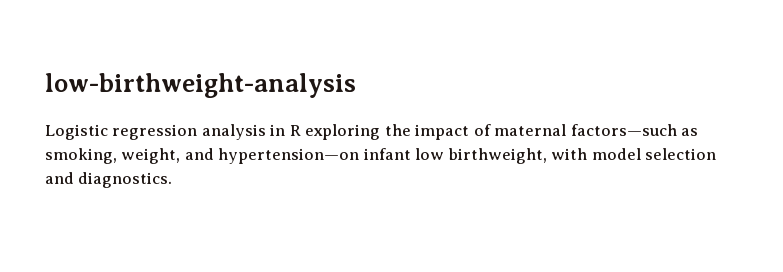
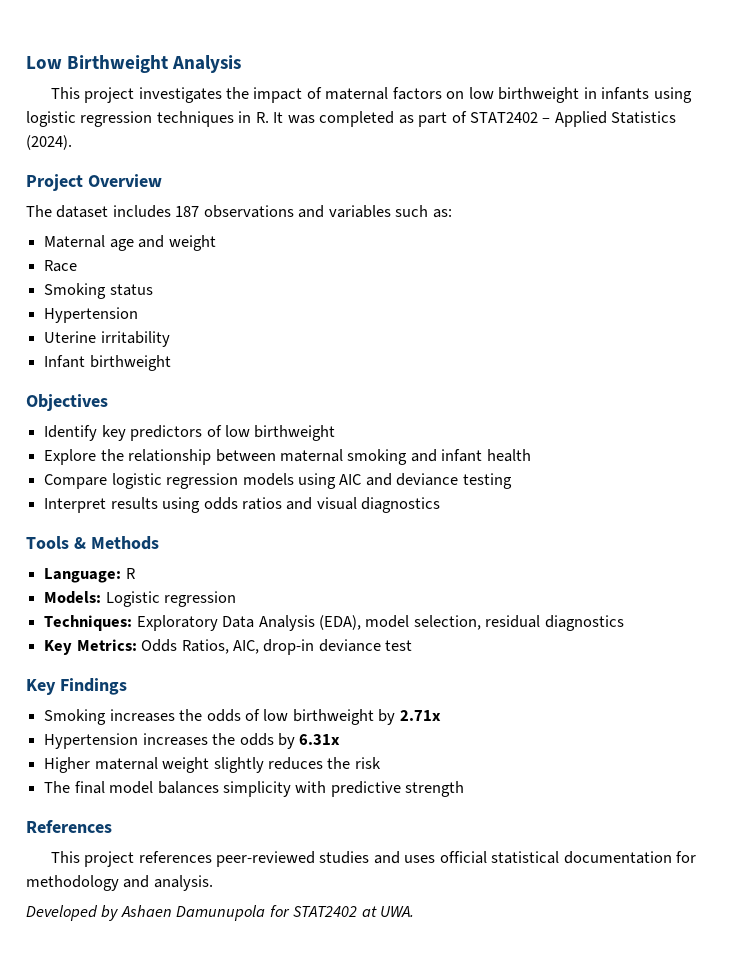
[45,73,356,98] [45,124,699,140] [45,148,717,164] [45,172,173,188] low-birthweight-analysis // Logistic regression analysis in R exploring the impact of maternal factors—such as smoking, weight, and hypertension—on infant low birthweight, with model selection and diagnostics. -> [26,55,242,73] [50,87,692,103] [26,111,677,127] [26,135,72,150] [26,174,162,191] [26,205,452,218] [44,235,216,251] [44,260,78,272] [44,283,153,299] [44,307,139,323] [44,331,170,347] [44,355,171,371] [26,394,108,411] [44,425,336,441] [44,449,531,465] [44,473,512,489] [44,497,441,513] [26,536,159,550] [44,568,135,583] [44,591,237,607] [44,615,624,631] [44,639,413,655] [26,678,127,695] [44,709,441,725] [44,733,341,749] [44,757,381,773] [44,781,465,797] [26,820,112,833] [50,851,697,867] [26,875,213,891] [26,905,415,921] Low Birthweight Analysis // This project investigates the impact of maternal factors on low birthweight in infants using logistic regression techniques in R. It was completed as part of STAT2402 – Applied Statistics (2024). // Project Overview // The dataset includes 187 observations and variables such as: // Maternal age and weight // Race // Smoking status // Hypertension // Uterine irritability // Infant birthweight // Objectives // Identify key predictors of low birthweight // Explore the relationship between maternal smoking and infant health // Compare logistic regression models using AIC and deviance testing // Interpret results using odds ratios and visual diagnostics // Tools & Methods // Language: R // Models: Logistic regression // Techniques: Exploratory Data Analysis (EDA), model selection, residual diagnostics // Key Metrics: Odds Ratios, AIC, drop-in deviance test // Key Findings // Smoking increases the odds of low birthweight by 2.71x // Hypertension increases the odds by 6.31x // Higher maternal weight slightly reduces the risk // The final model balances simplicity with predictive strength // References // This project references peer-reviewed studies and uses official statistical documentation for methodology and analysis. // Developed by Ashaen Damunupola for STAT2402 at UWA.

